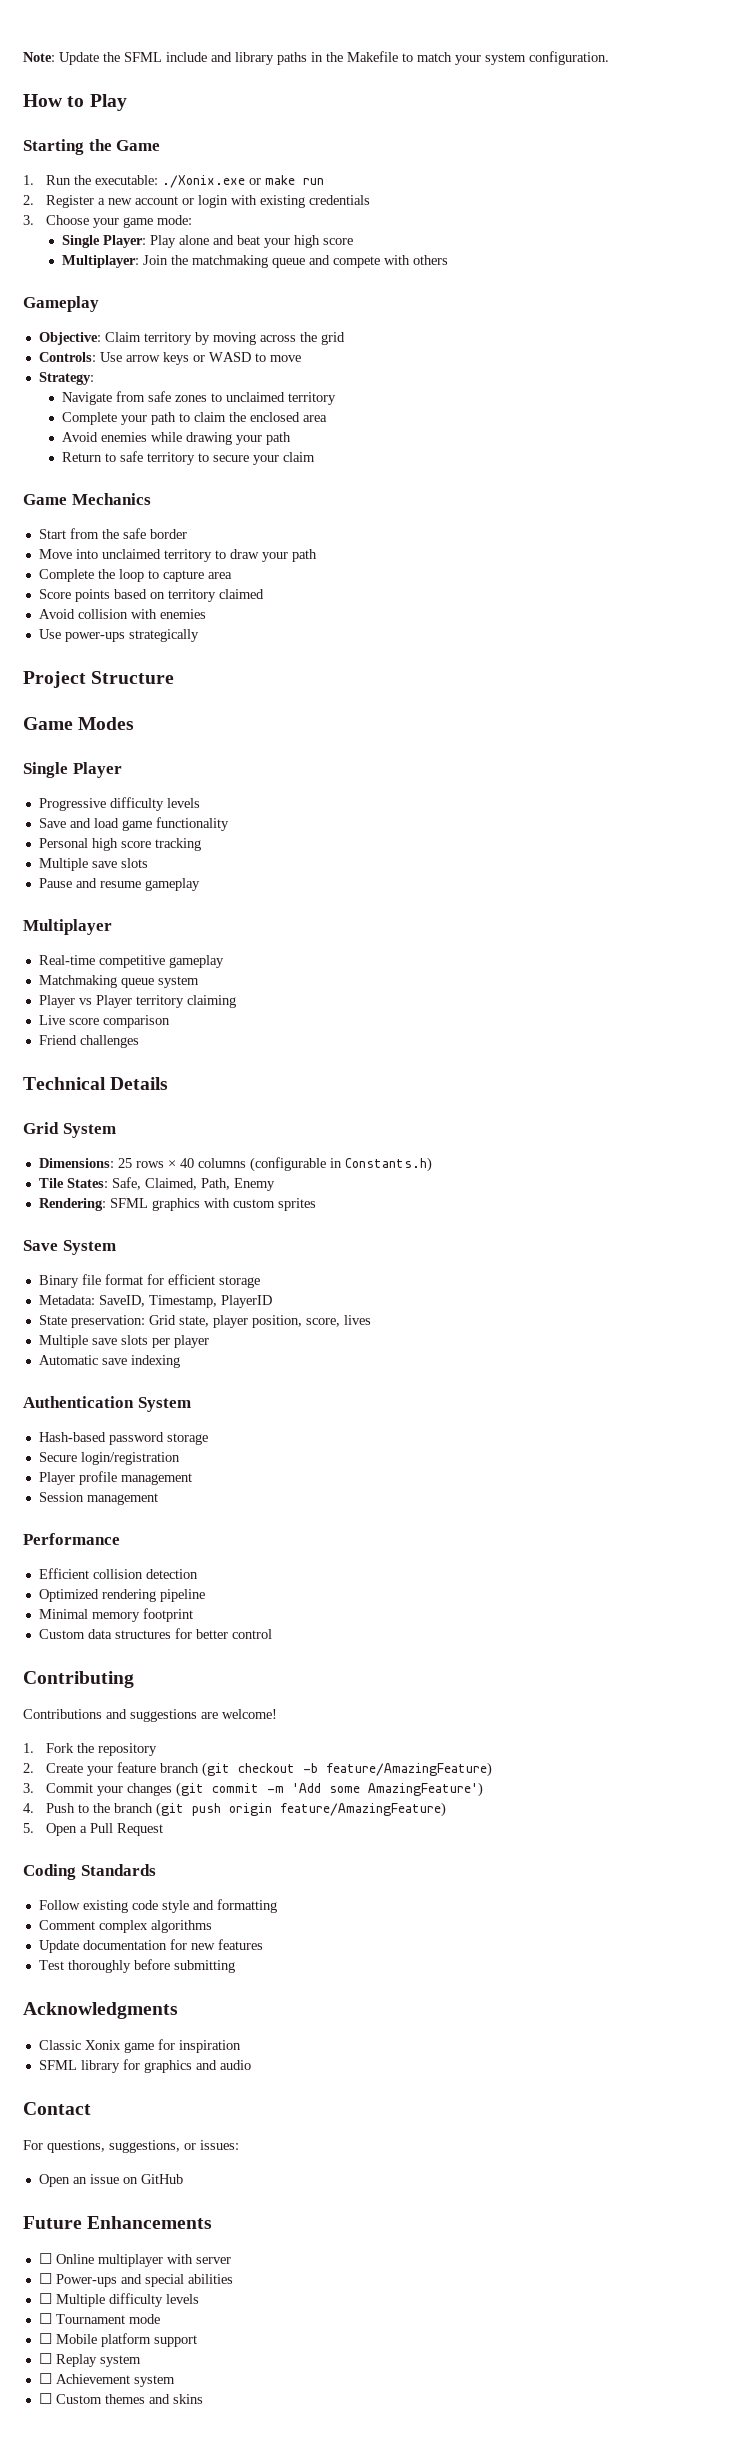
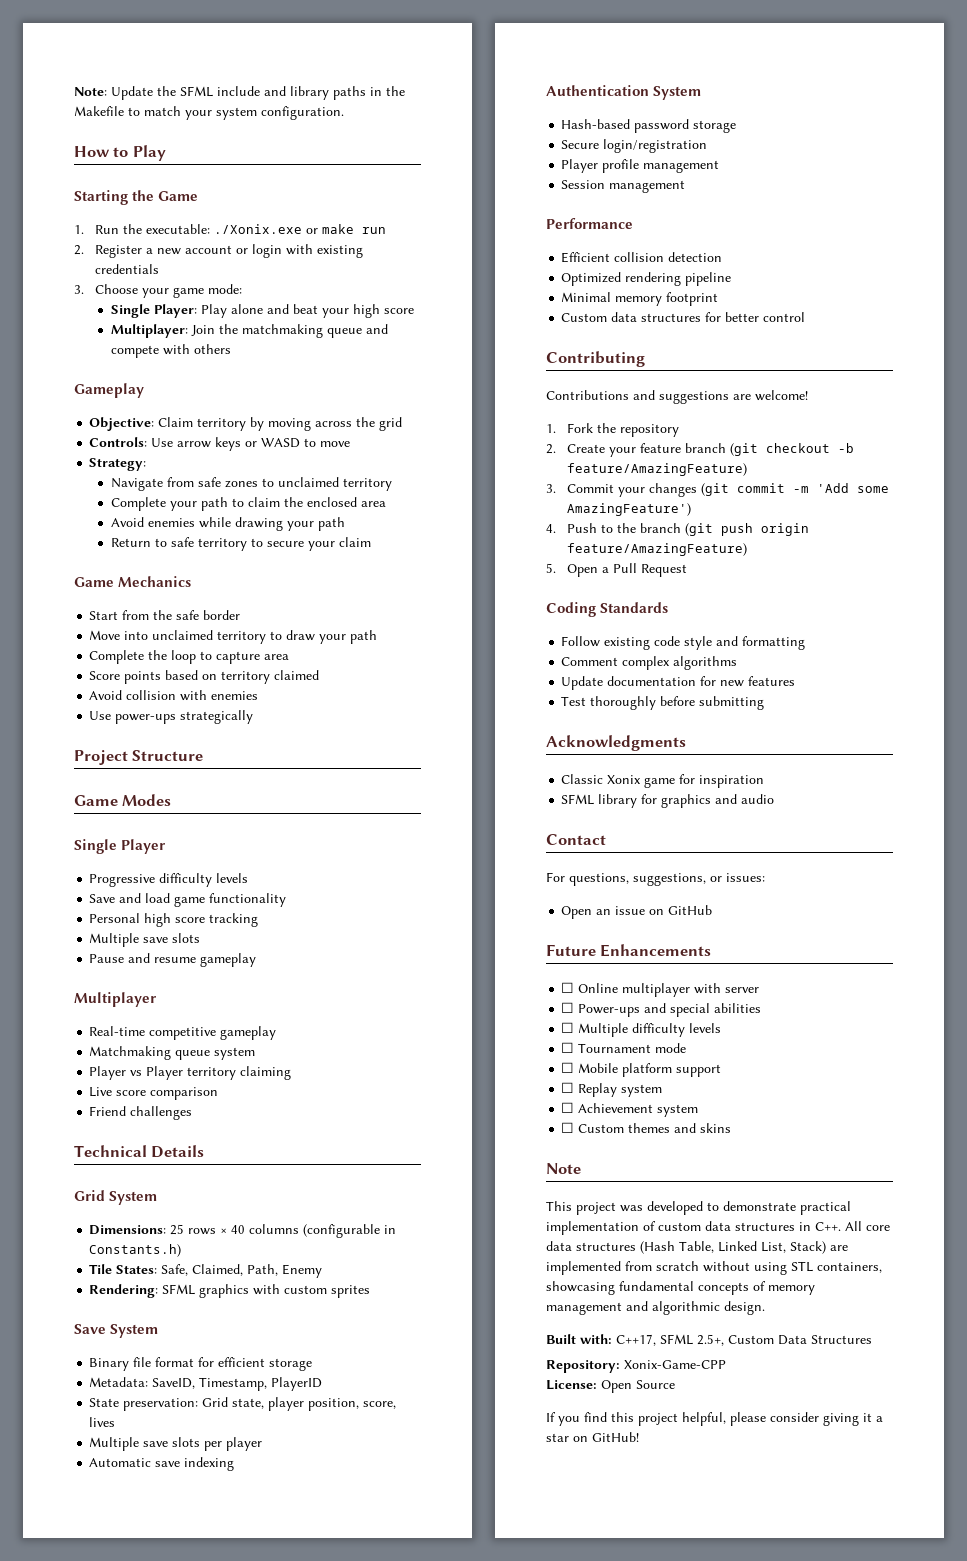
(203, 2399) none -> [546,1163,581,1174] [546,1201,851,1215] [546,1221,890,1235] [546,1241,848,1254] [546,1261,882,1275] [546,1281,815,1295] [546,1301,765,1315] [546,1334,872,1346] [546,1360,726,1373] [546,1380,675,1393] [546,1412,883,1426] [546,1432,639,1442] // Note // This project was developed to demonstrate practical implementation of custom data structures in C++. All core data structures (Hash Table, Linked List, Stack) are implemented from scratch without using STL containers, showcasing fundamental concepts of memory management and algorithmic design. // Built with: C++17, SFML 2.5+, Custom Data Structures // Repository: Xonix-Game-CPP // License: Open Source // If you find this project helpful, please consider giving it a star on GitHub!

